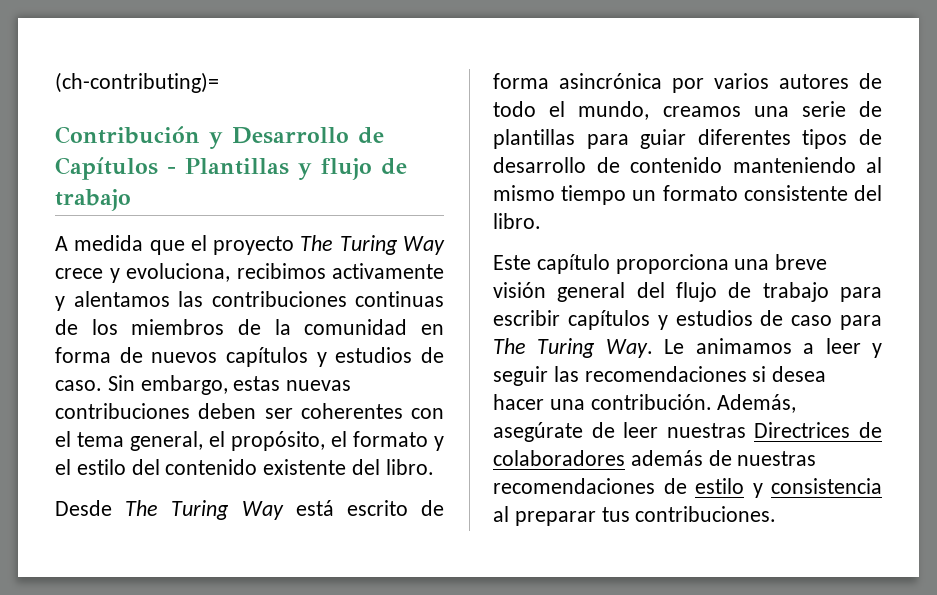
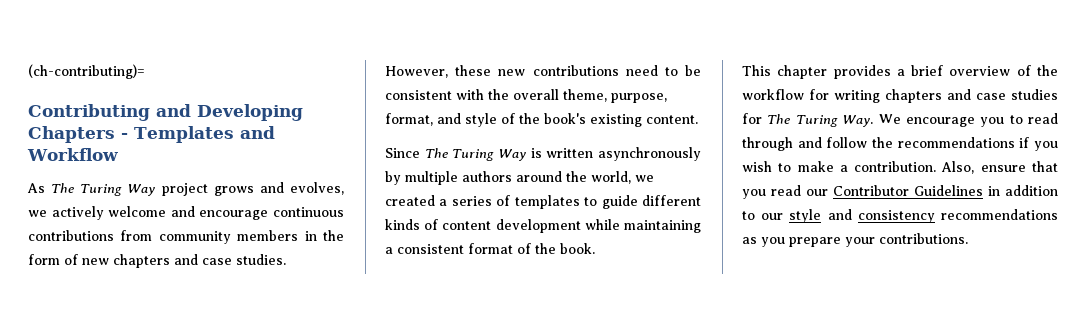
[55,126,384,149] [55,157,407,180] [55,189,131,211] [55,235,445,255] [55,263,444,283] [55,291,444,311] [55,319,444,335] [55,347,444,367] [55,375,352,395] [55,403,444,419] [55,431,444,451] [55,459,434,475] [55,500,444,520] [493,73,882,93] [493,101,882,120] [493,129,882,149] [493,157,882,173] [493,185,882,205] [493,213,541,229] [493,254,828,274] [493,282,882,302] [493,310,882,330] [493,338,882,358] [493,366,827,386] [493,394,797,413] [493,422,882,442] [493,450,817,466] [493,478,882,498] [493,506,777,526] Contribución y Desarrollo de Capítulos - Plantillas y flujo de trabajo // A medida que el proyecto The Turing Way crece y evoluciona, recibimos activamente y alentamos las contribuciones continuas de los miembros de la comunidad en forma de nuevos capítulos y estudios de caso. Sin embargo, estas nuevas contribuciones deben ser coherentes con el tema general, el propósito, el formato y el estilo del contenido existente del libro. // Desde The Turing Way está escrito de forma asincrónica por varios autores de todo el mundo, creamos una serie de plantillas para guiar diferentes tipos de desarrollo de contenido manteniendo al mismo tiempo un formato consistente del libro. // Este capítulo proporciona una breve visión general del flujo de trabajo para escribir capítulos y estudios de caso para The Turing Way. Le animamos a leer y seguir las recomendaciones si desea hacer una contribución. Además, asegúrate de leer nuestras Directrices de colaboradores además de nuestras recomendaciones de estilo y consistencia al preparar tus contribuciones. -> [28,104,303,121] [28,126,275,143] [27,148,118,161] [27,182,344,196] [28,206,344,220] [28,230,344,244] [28,254,286,268] [385,65,701,78] [385,89,667,103] [385,113,698,127] [385,147,701,161] [385,171,654,185] [385,195,701,209] [385,219,701,233] [385,243,595,254] [742,65,1058,79] [742,89,1058,103] [742,113,1058,127] [742,137,1058,151] [742,161,1058,174] [742,185,1058,199] [742,209,1058,223] [742,233,968,247] Contributing and Developing Chapters - Templates and Workflow // As The Turing Way project grows and evolves, we actively welcome and encourage continuous contributions from community members in the form of new chapters and case studies. However, these new contributions need to be consistent with the overall theme, purpose, format, and style of the book's existing content. // Since The Turing Way is written asynchronously by multiple authors around the world, we created a series of templates to guide different kinds of content development while maintaining a consistent format of the book. // This chapter provides a brief overview of the workflow for writing chapters and case studies for The Turing Way. We encourage you to read through and follow the recommendations if you wish to make a contribution. Also, ensure that you read our Contributor Guidelines in addition to our style and consistency recommendations as you prepare your contributions.

